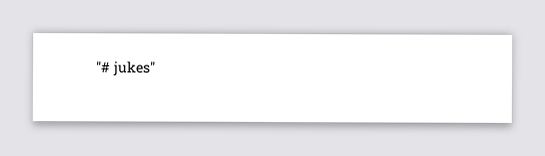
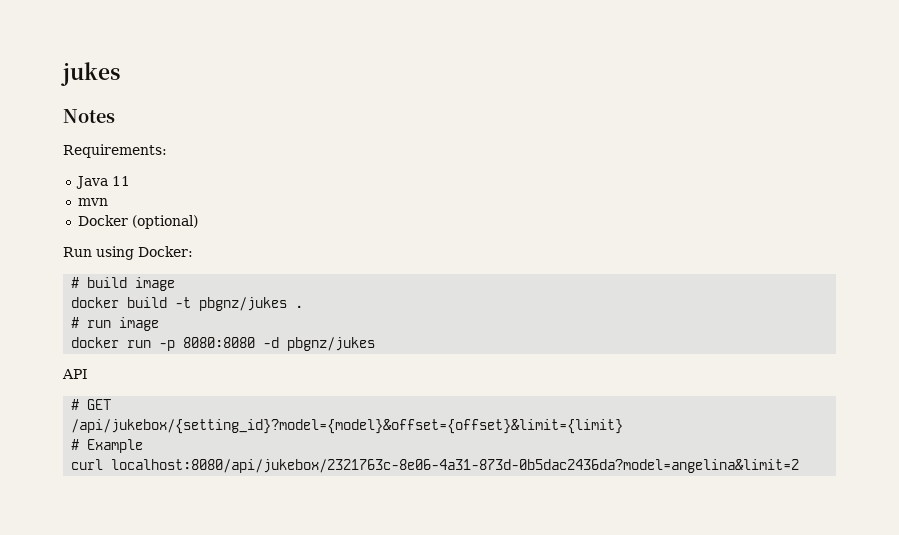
[96,61,156,76] "# jukes" -> [61,62,120,86] [63,109,115,123] [63,144,167,158] [75,176,130,189] [77,198,108,206] [77,215,198,229] [63,246,193,260] [71,277,176,291] [71,297,304,311] [71,317,160,331] [71,337,376,351] [62,369,88,379] [71,399,112,410] [71,419,624,434] [71,439,144,453] [71,459,800,473] jukes // Notes // Requirements: // Java 11 // mvn // Docker (optional) // Run using Docker: // # build image // docker build -t pbgnz/jukes . // # run image // docker run -p 8080:8080 -d pbgnz/jukes // API // # GET // /api/jukebox/{setting_id}?model={model}&offset={offset}&limit={limit} // # Example // curl localhost:8080/api/jukebox/2321763c-8e06-4a31-873d-0b5dac2436da?model=angelina&limit=2

